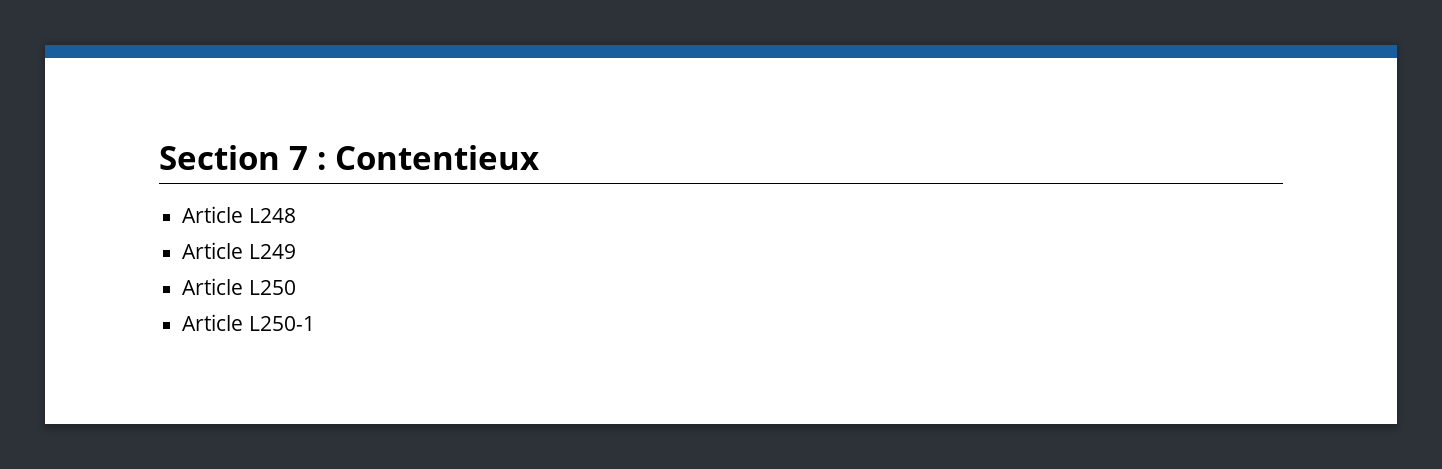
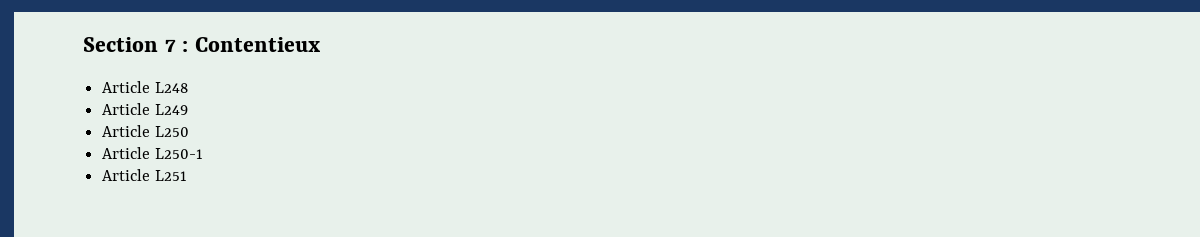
(315, 323) none -> [102,169,187,181] // Article L251

